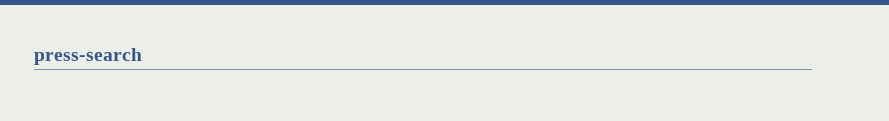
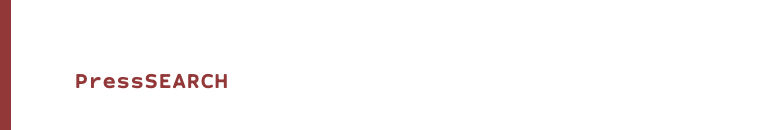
[34,48,142,65] press-search -> [74,73,228,89] PressSEARCH

